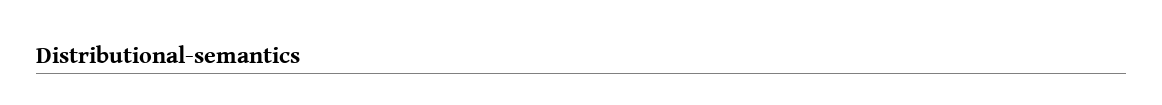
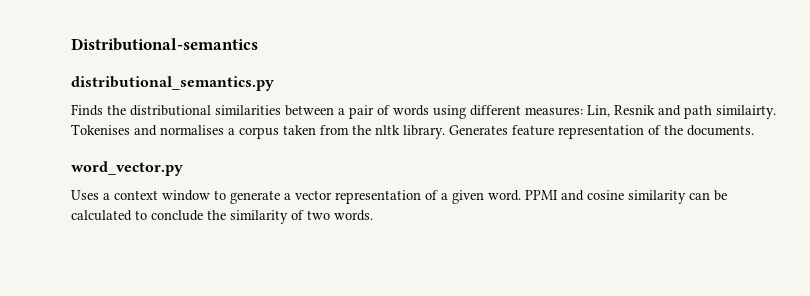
(300, 54) none -> [71,76,274,91] [71,104,776,119] [71,124,754,139] [71,161,183,176] [71,190,727,204] [71,210,373,224] // distributional_semantics.py // Finds the distributional similarities between a pair of words using different measures: Lin, Resnik and path similairty. Tokenises and normalises a corpus taken from the nltk library. Generates feature representation of the documents. // word_vector.py // Uses a context window to generate a vector representation of a given word. PPMI and cosine similarity can be calculated to conclude the similarity of two words.

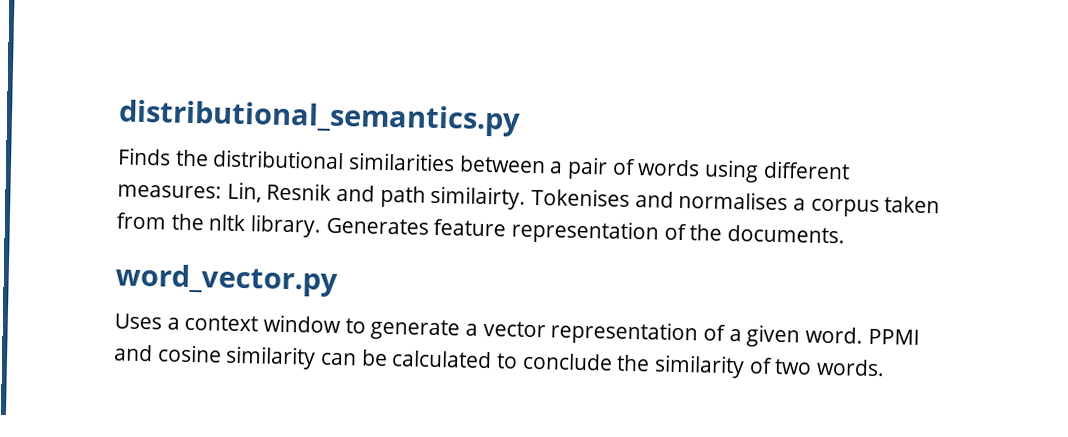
[71,38,258,51] Distributional-semantics // -> (118, 118) none

